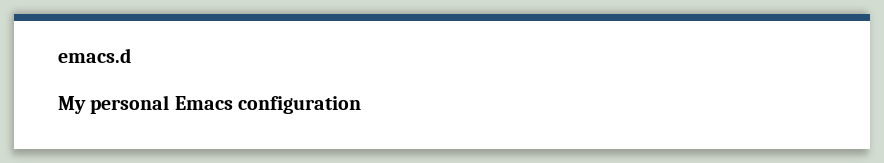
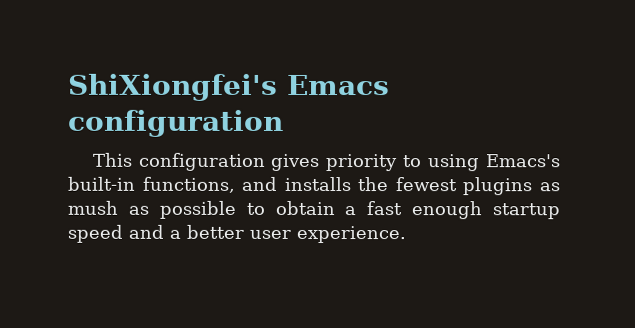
[58,48,131,63] [58,95,170,114] emacs.d // My personal -> [68,73,278,101] ShiXiongfei's
(362, 105) none -> [91,152,561,172] [67,176,560,196] [67,200,560,220] [67,224,406,244] // This configuration gives priority to using Emacs's built-in functions, and installs the fewest plugins as mush as possible to obtain a fast enough startup speed and a better user experience.

